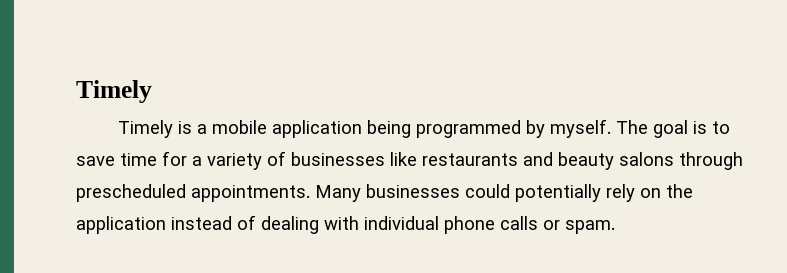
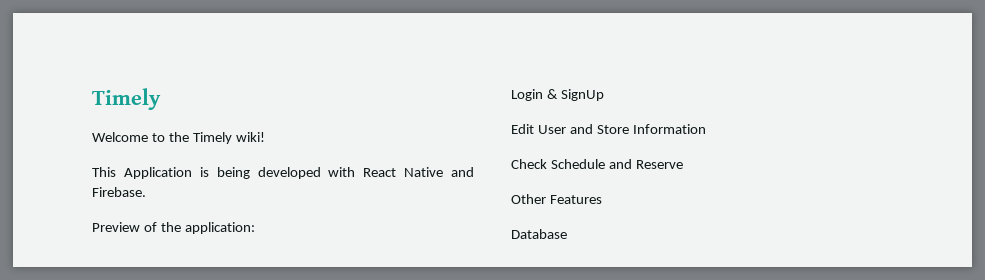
[117,119,730,138] [76,151,743,170] [76,184,693,202] [76,215,615,234] Timely is a mobile application being programmed by myself. The goal is to save time for a variety of businesses like restaurants and beauty salons through prescheduled appointments. Many businesses could potentially rely on the application instead of dealing with individual phone calls or spam. -> [92,132,265,144] [92,167,474,179] [92,187,146,197] [92,222,255,234] [511,89,604,101] [511,124,706,134] [511,159,683,169] [511,194,602,204] [511,229,567,239] Welcome to the Timely wiki! // This Application is being developed with React Native and Firebase. // Preview of the application: // Login & SignUp // Edit User and Store Information // Check Schedule and Reserve // Other Features // Database

